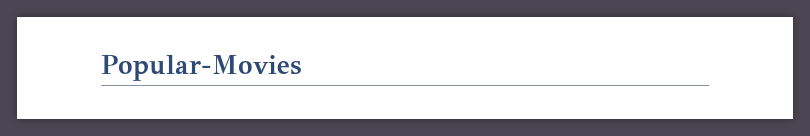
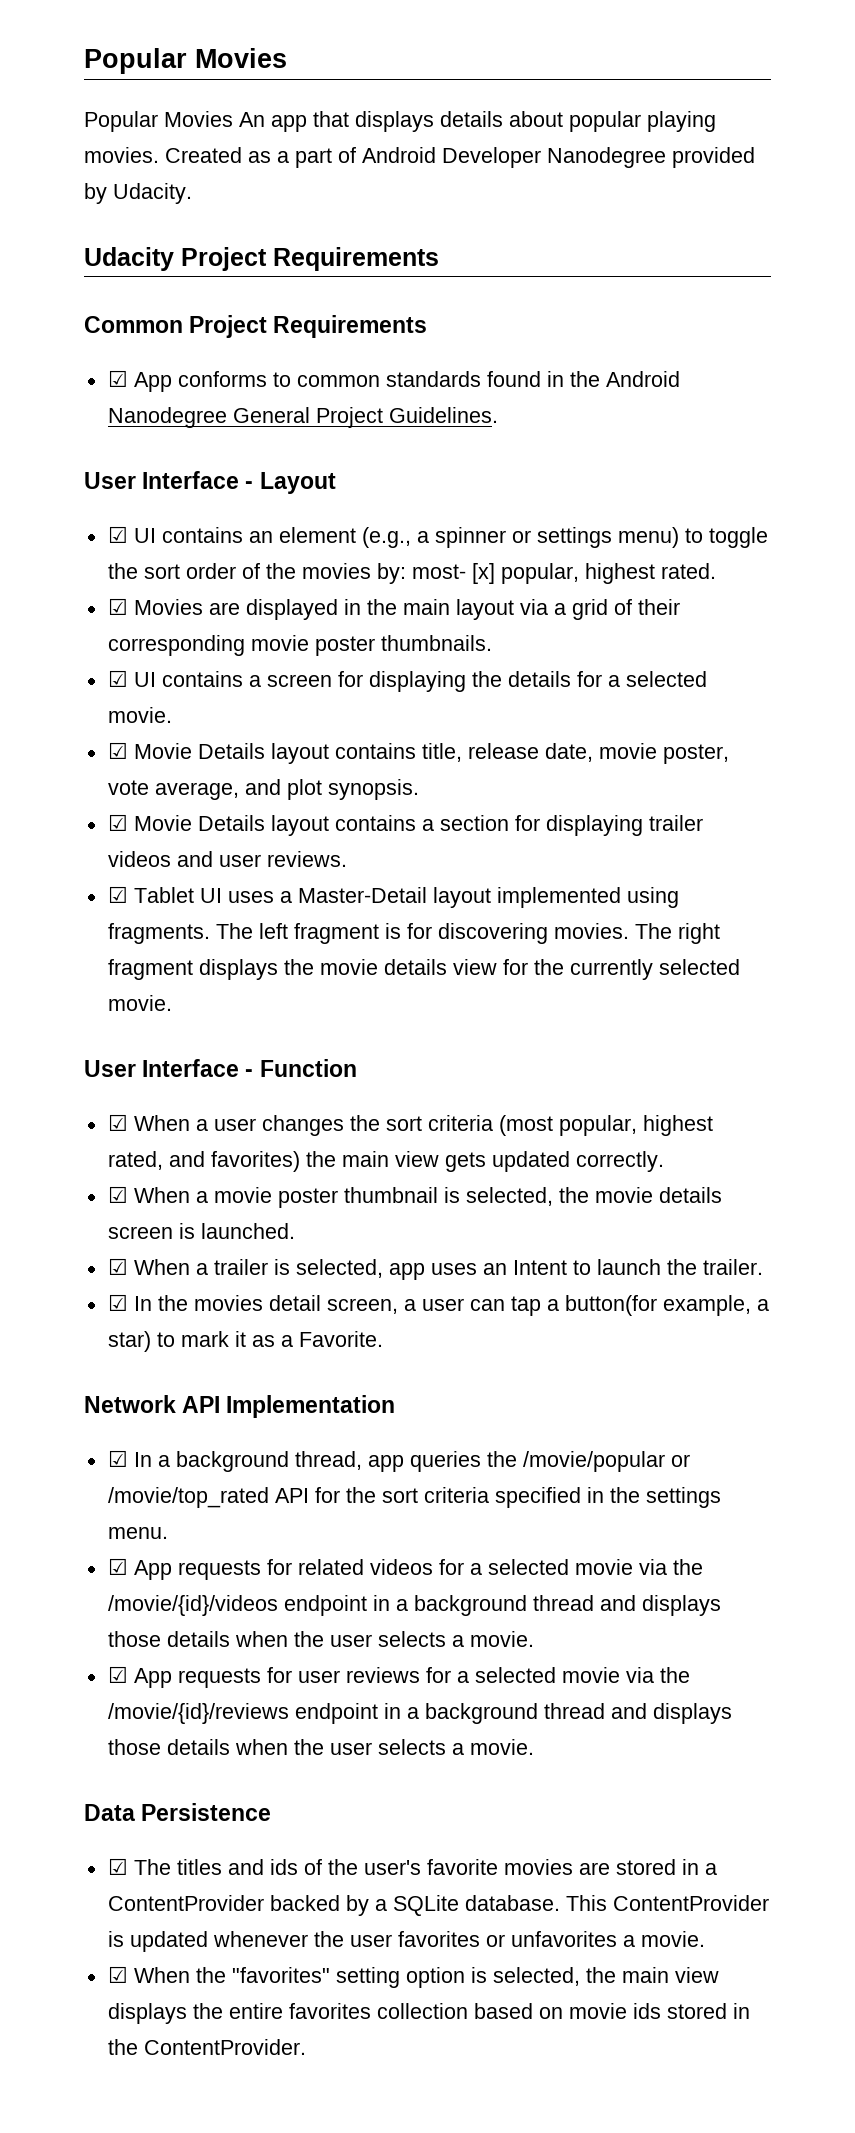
[101,55,302,81] Popular-Movies -> [84,48,287,74] [84,111,716,132] [84,147,755,168] [84,183,192,204] [84,247,439,271] [84,315,428,338] [107,370,680,392] [107,407,498,428] [84,471,336,494] [107,526,768,548] [107,563,716,584] [107,598,680,620] [107,635,492,656] [107,670,707,692] [107,707,172,723] [107,742,729,764] [107,779,419,800] [107,814,703,836] [107,851,347,867] [107,886,679,908] [107,923,720,944] [107,959,740,980] [107,995,172,1011] [84,1059,357,1077] [107,1114,713,1136] [107,1151,664,1172] [107,1186,722,1208] [107,1223,295,1239] [107,1258,763,1280] [107,1294,769,1316] [107,1331,383,1352] [84,1395,396,1418] [107,1450,690,1472] [107,1487,721,1508] [107,1527,168,1539] [107,1558,703,1580] [107,1595,721,1616] [107,1631,534,1647] [107,1666,690,1688] [107,1703,732,1724] [107,1739,534,1755] [84,1803,272,1821] [107,1858,717,1875] [107,1895,769,1916] [107,1931,705,1952] [107,1966,719,1988] [107,2003,750,2024] [107,2039,306,2055] Popular Movies // Popular Movies An app that displays details about popular playing movies. Created as a part of Android Developer Nanodegree provided by Udacity. // Udacity Project Requirements // Common Project Requirements // ☑ App conforms to common standards found in the Android Nanodegree General Project Guidelines. // User Interface - Layout // ☑ UI contains an element (e.g., a spinner or settings menu) to toggle the sort order of the movies by: most- [x] popular, highest rated. // ☑ Movies are displayed in the main layout via a grid of their corresponding movie poster thumbnails. // ☑ UI contains a screen for displaying the details for a selected movie. // ☑ Movie Details layout contains title, release date, movie poster, vote average, and plot synopsis. // ☑ Movie Details layout contains a section for displaying trailer videos and user reviews. // ☑ Tablet UI uses a Master-Detail layout implemented using fragments. The left fragment is for discovering movies. The right fragment displays the movie details view for the currently selected movie. // User Interface - Function // ☑ When a user changes the sort criteria (most popular, highest rated, and favorites) the main view gets updated correctly. // ☑ When a movie poster thumbnail is selected, the movie details screen is launched. // ☑ When a trailer is selected, app uses an Intent to launch the trailer. // ☑ In the movies detail screen, a user can tap a button(for example, a star) to mark it as a Favorite. // Network API Implementation // ☑ In a background thread, app queries the /movie/popular or /movie/top_rated API for the sort criteria specified in the settings menu. // ☑ App requests for related videos for a selected movie via the /movie/{id}/videos endpoint in a background thread and displays those details when the user selects a movie. // ☑ App requests for user reviews for a selected movie via the /movie/{id}/reviews endpoint in a background thread and displays those details when the user selects a movie. // Data Persistence // ☑ The titles and ids of the user's favorite movies are stored in a ContentProvider backed by a SQLite database. This ContentProvider is updated whenever the user favorites or unfavorites a movie. // ☑ When the "favorites" setting option is selected, the main view displays the entire favorites collection based on movie ids stored in the ContentProvider.

